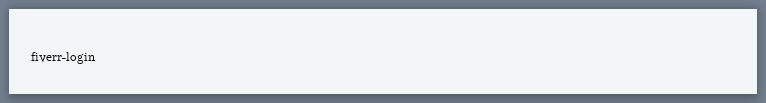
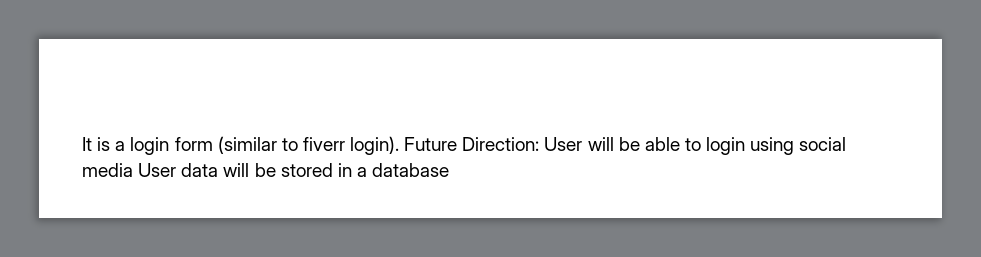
[31,52,95,64] fiverr-login -> [82,136,847,155] [82,163,450,177] It is a login form (similar to fiverr login). Future Direction: User will be able to login using social media User data will be stored in a database

